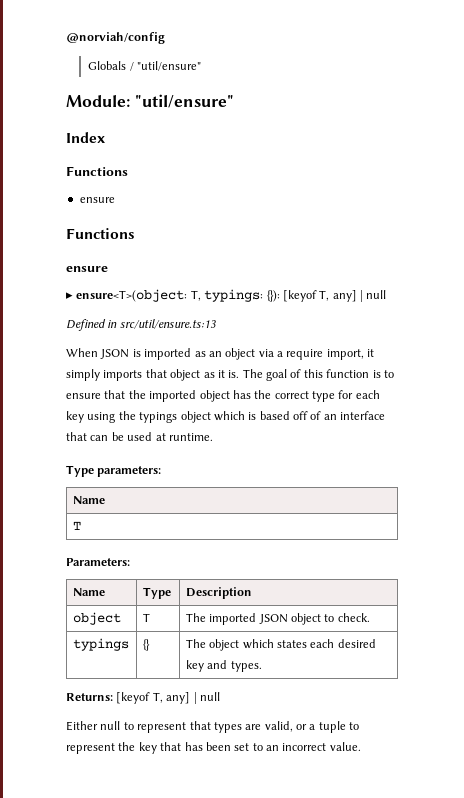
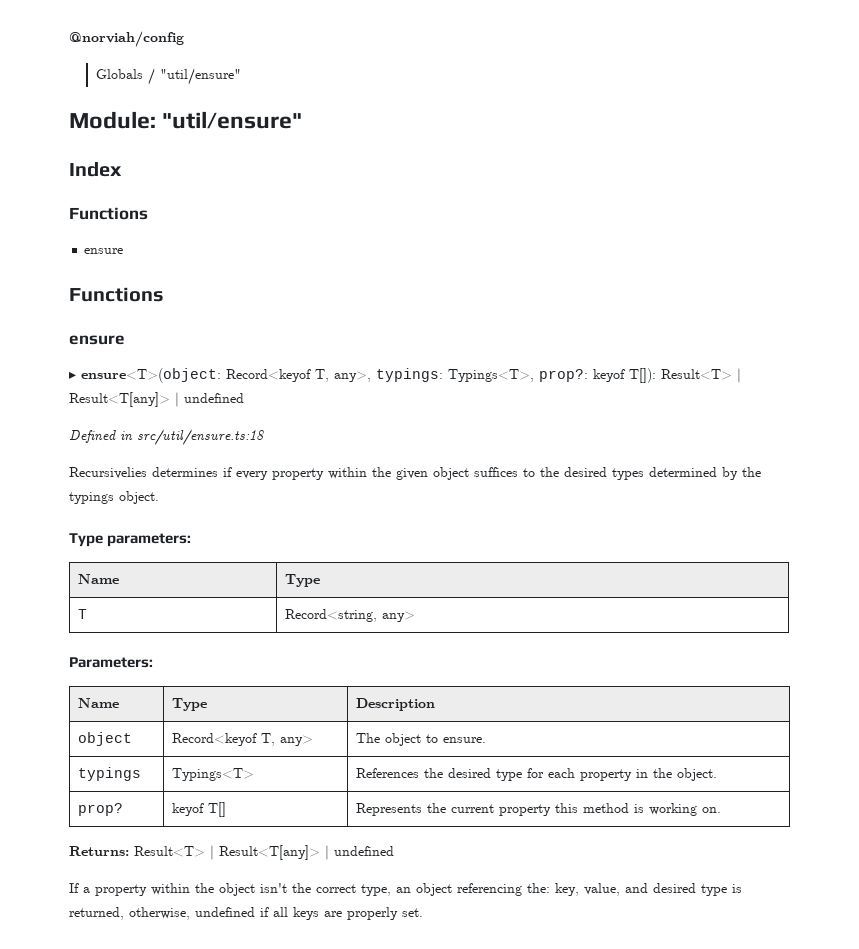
[190,289,387,302] [66,319,216,331] [66,348,375,360] [66,369,394,381] [66,390,380,402] [66,411,386,423] [66,432,213,441] T, typings: {}): [keyof T, any] | null // Defined in src/util/ensure.ts:13 // When JSON is imported as an object via a require import, it simply imports that object as it is. The goal of this function is to ensure that the imported object has the correct type for each key using the typings object which is based off of an interface that can be used at runtime. -> [226,368,741,383] [69,392,244,407] [69,429,264,445] [69,467,761,480] [69,491,159,504] Record<keyof T, any>, typings: Typings<T>, prop?: keyof T[]): Result<T> | Result<T[any]> | undefined // Defined in src/util/ensure.ts:18 // Recursivelies determines if every property within the given object suffices to the desired types determined by the typings object.
[72,521,81,530] // T -> [285,574,321,587] [78,609,88,619] [285,609,416,622] | Type // T | Record<string, any>
[142,613,150,622] [185,613,288,625] T | The imported JSON -> [172,733,314,746] [356,733,381,743] Record<keyof T, any> | The
[337,613,370,622] check. -> [443,737,487,743] ensure.
[142,639,150,651] [185,639,376,651] [185,660,262,672] [66,692,220,704] [66,721,360,733] [66,742,361,754] {} | The object which states each desired key and types. // Returns: [keyof T, any] | null // Either null to represent that types are valid, or a tuple to represent the key that has been set to an incorrect value. -> [172,768,255,781] [356,768,718,781] [78,803,124,816] [172,802,227,817] [356,803,722,816] [69,845,394,860] [69,883,742,896] [69,907,423,920] Typings<T> | References the desired type for each property in the object. // prop? | keyof T[] | Represents the current property this method is working on. // Returns: Result<T> | Result<T[any]> | undefined // If a property within the object isn't the correct type, an object referencing the: key, value, and desired type is returned, otherwise, undefined if all keys are properly set.

